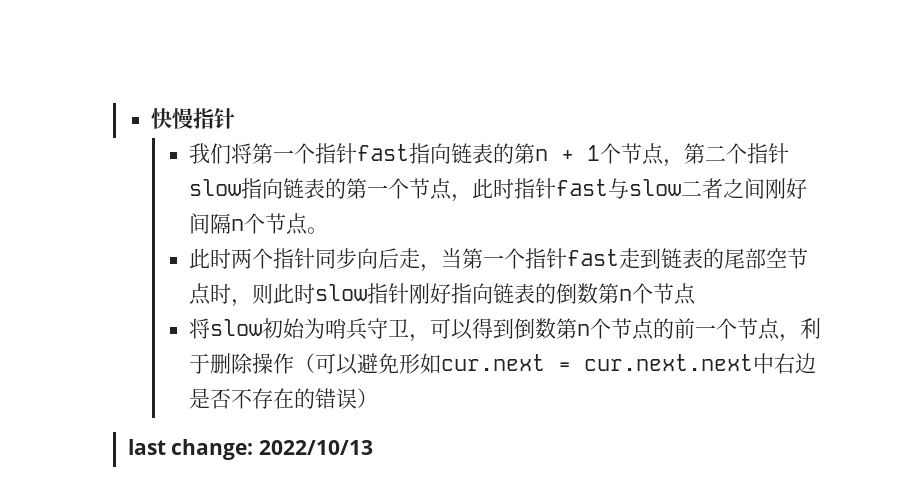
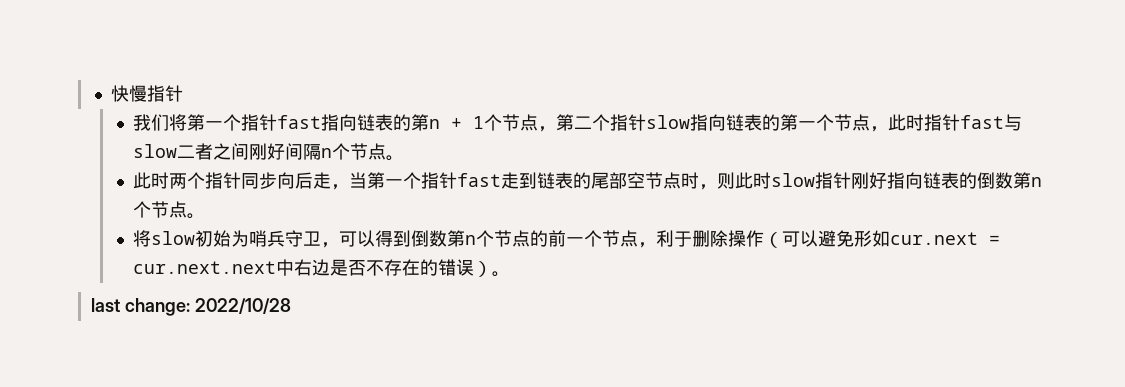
(697, 294) none -> [186,213,205,219] 。
(379, 398) none -> [491,271,510,277] 。
[258,440,373,455] 2022/10/13 -> [195,298,292,314] 2022/10/28

